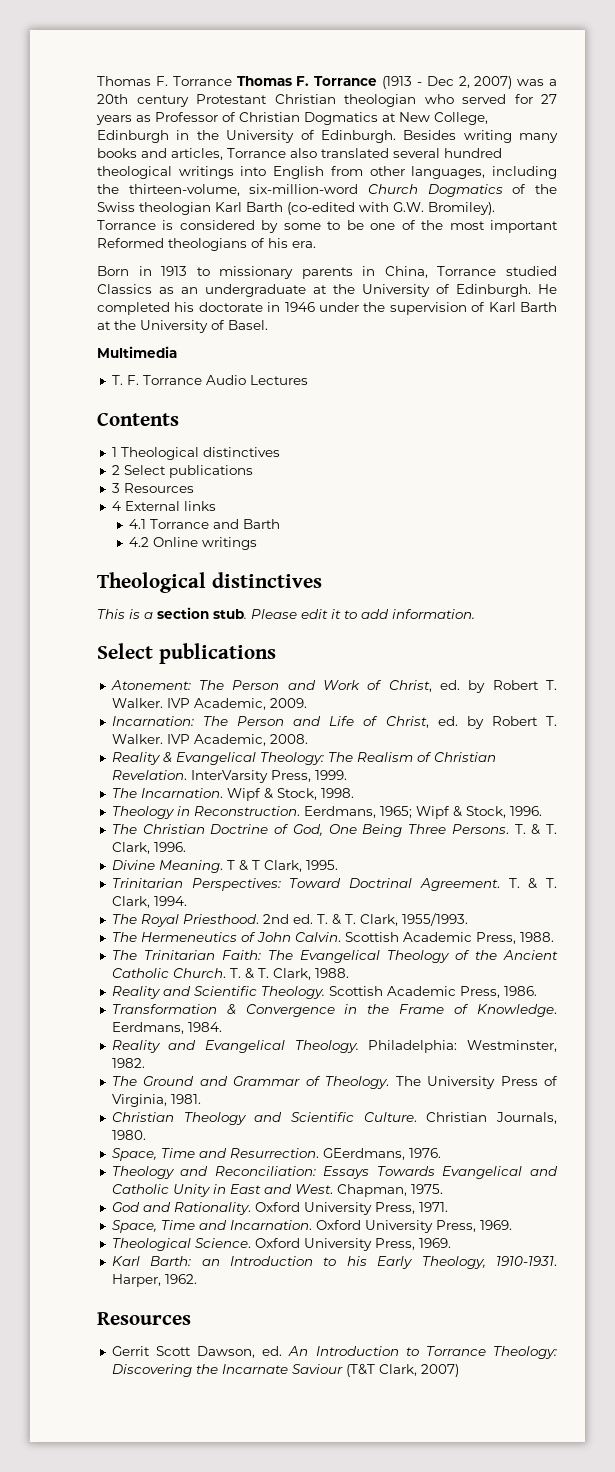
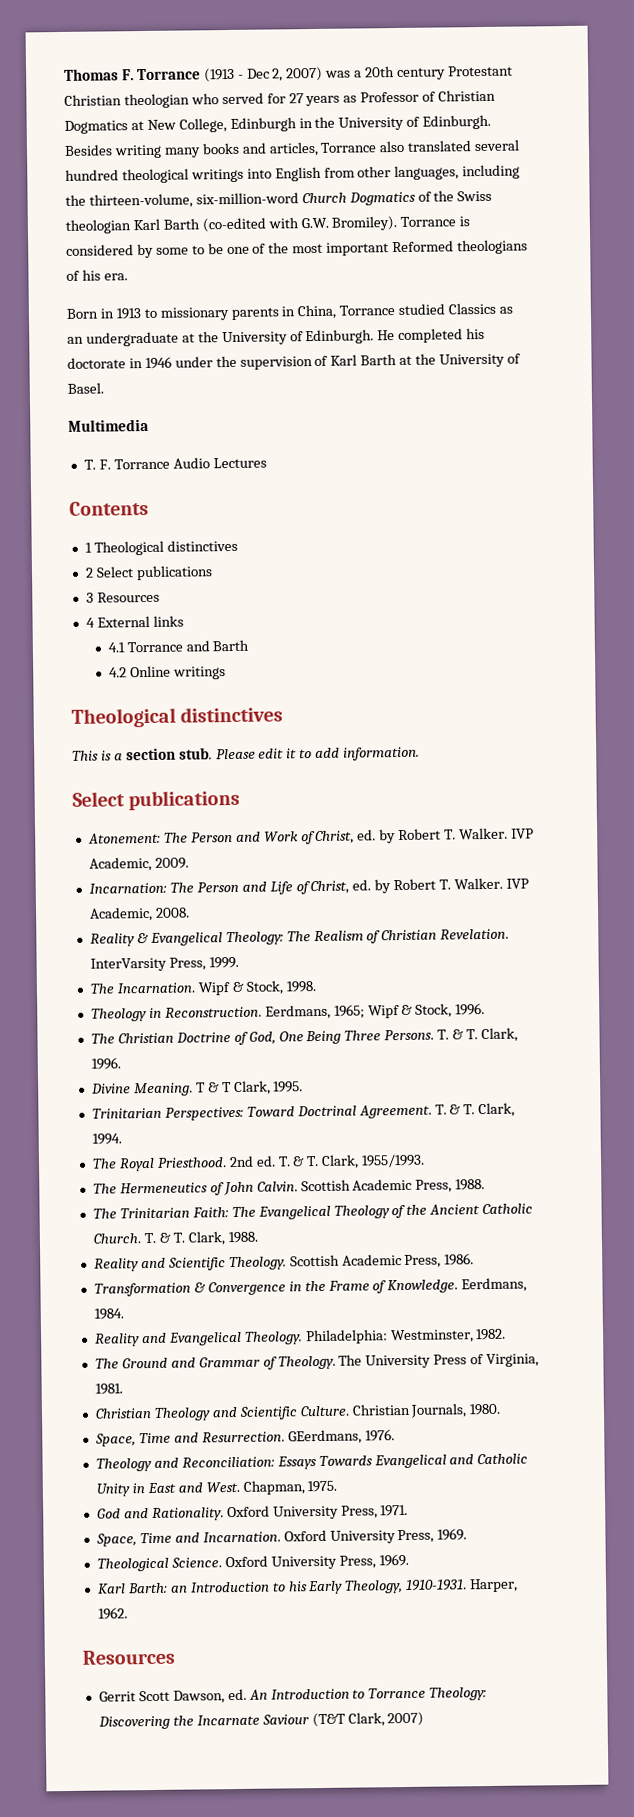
[97,76,378,86] Thomas F. Torrance Thomas F. Torrance -> [64,68,201,81] Thomas F. Torrance

